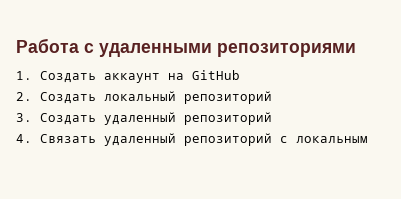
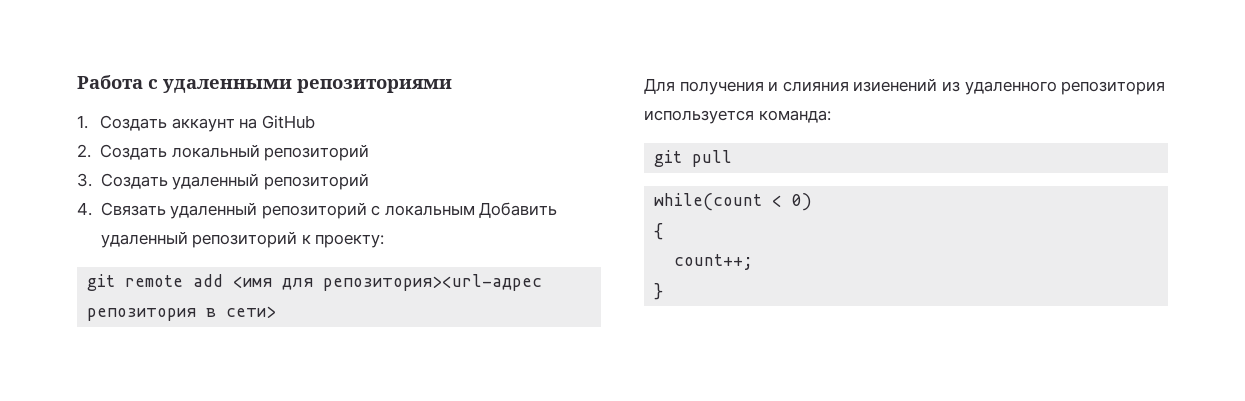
(368, 139) none -> [479,202,558,218] [100,231,385,248] [87,274,543,291] [87,306,277,321] [644,78,1166,95] [644,110,831,124] [654,150,733,167] [654,193,813,211] [654,223,664,240] [674,254,754,270] [654,283,664,300] Добавить удаленный репозиторий к проекту: // git remote add <имя для репозитория><url-адрес репозитория в сети> // Для получения и слияния изиенений из удаленного репозитория используется команда: // git pull // while(count < 0) // { // count++; // }

